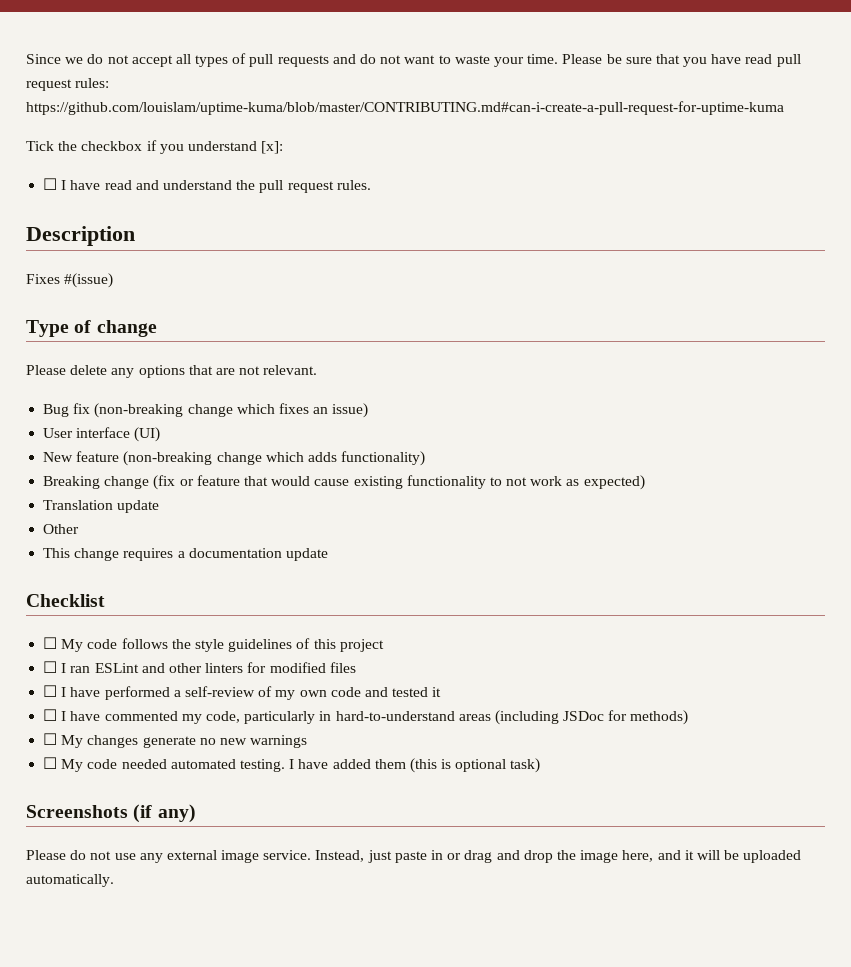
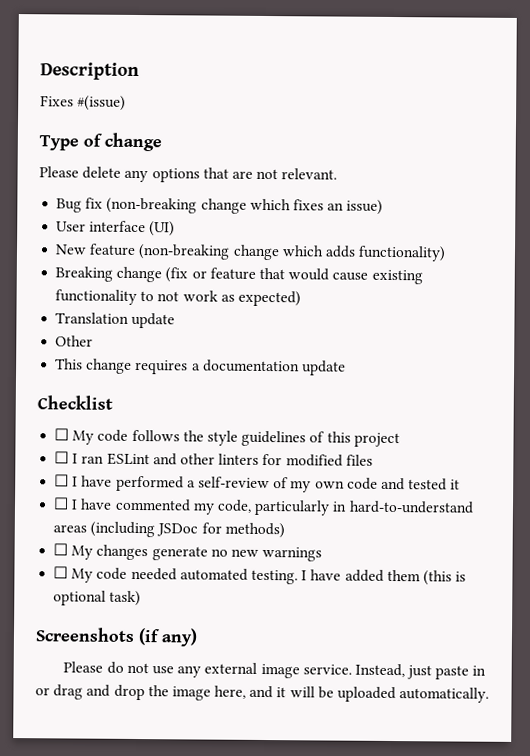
[26,53,801,67] [26,78,110,91] [26,101,784,115] [26,140,284,154] [43,178,371,193] Since we do not accept all types of pull requests and do not want to waste your time. Please be sure that you have read pull request rules: https://github.com/louislam/uptime-kuma/blob/master/CONTRIBUTING.md#can-i-create-a-pull-request-for-uptime-kuma // Tick the checkbox if you understand [x]: // ☐ I have read and understand the pull request rules. // -> (40, 71) none

